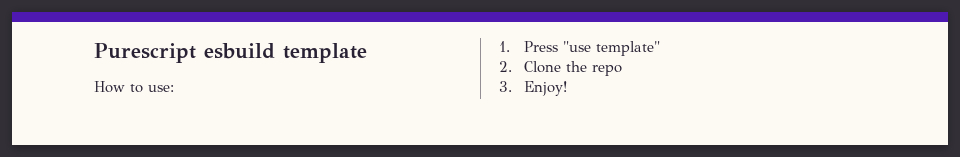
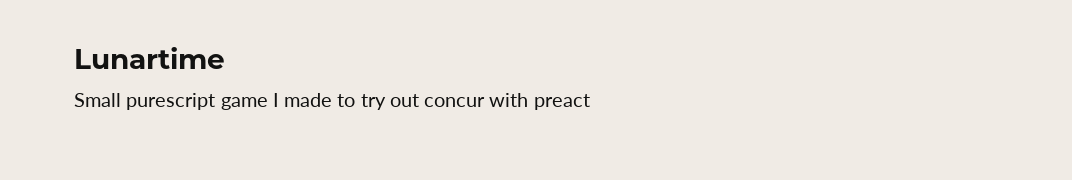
[94,43,367,63] [94,81,174,93] [499,41,661,56] [499,61,623,76] [499,81,568,96] Purescript esbuild template // How to use: // 1. Press "use template" // 2. Clone the repo // 3. Enjoy! -> [74,47,225,69] [74,93,590,110] Lunartime // Small purescript game I made to try out concur with preact

